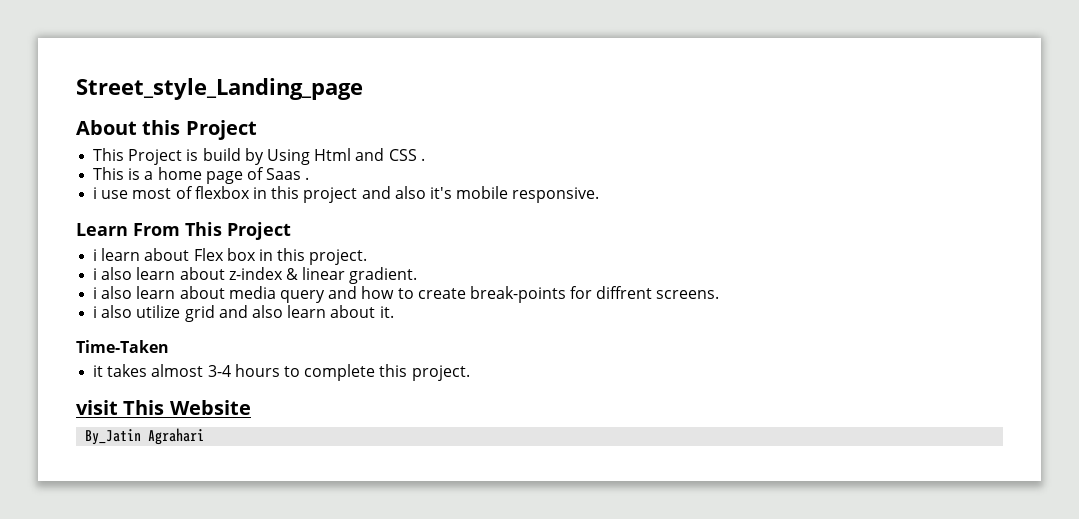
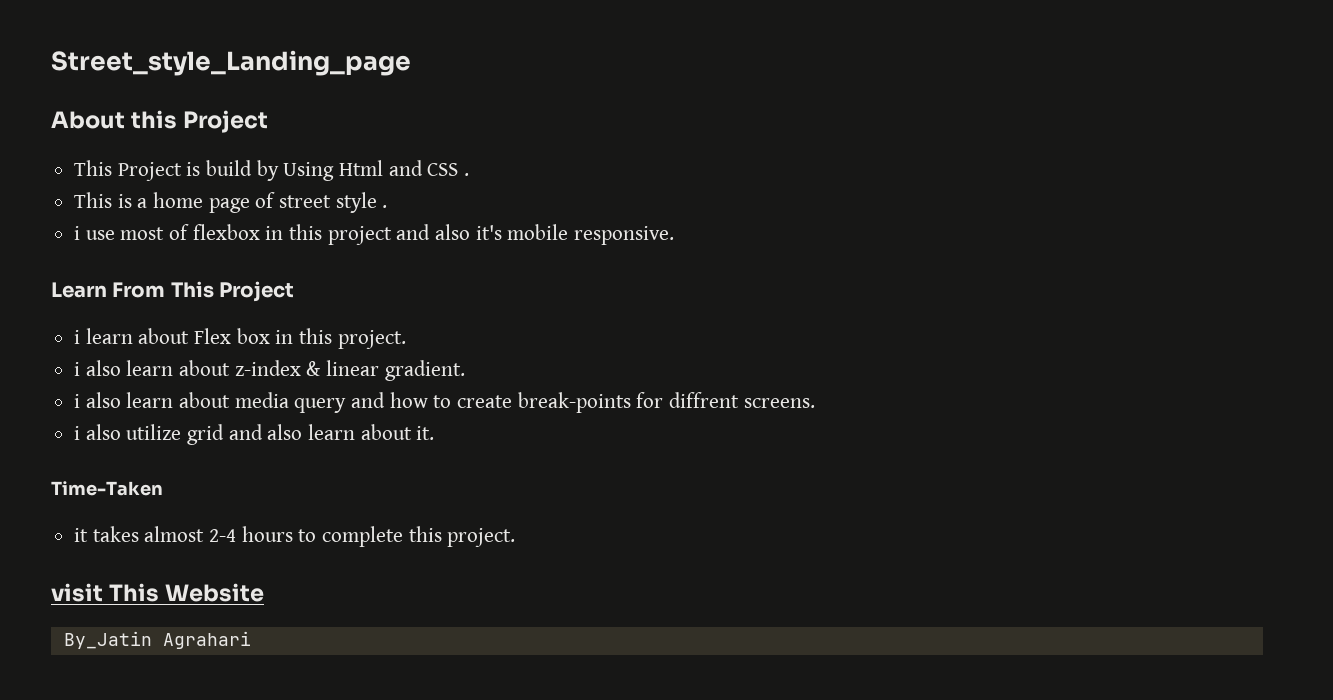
[266,168,302,180] Saas -> [279,192,377,213] street style
[207,365,231,377] 3-4 -> [209,529,237,542] 2-4

